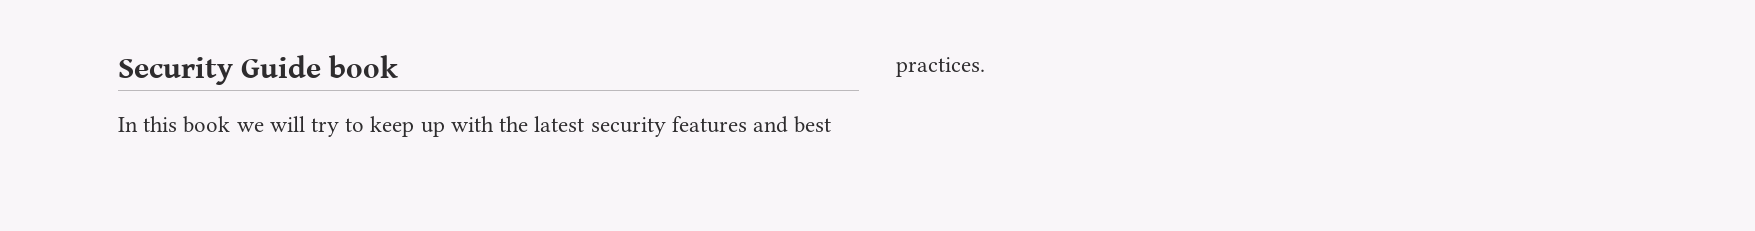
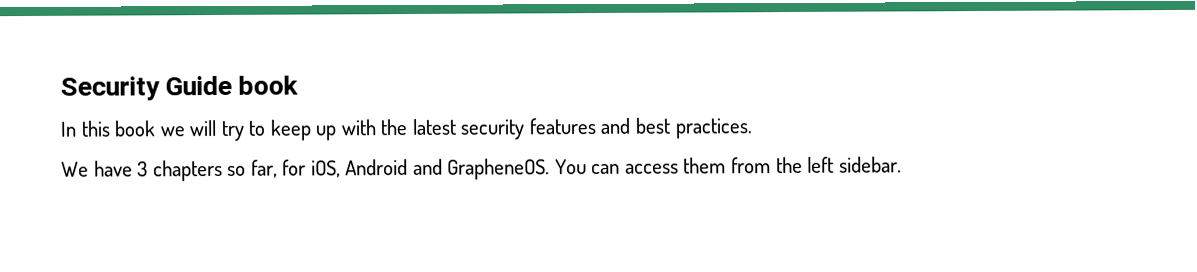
(985, 67) none -> [61,156,902,182] // We have 3 chapters so far, for iOS, Android and GrapheneOS. You can access them from the left sidebar.

